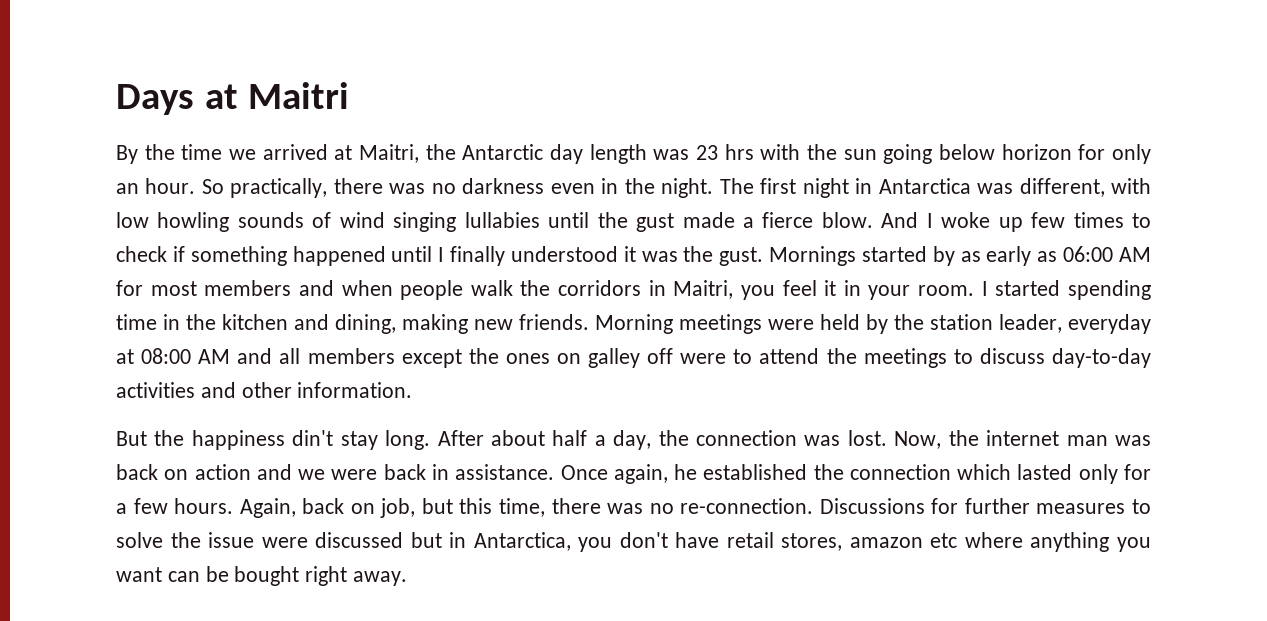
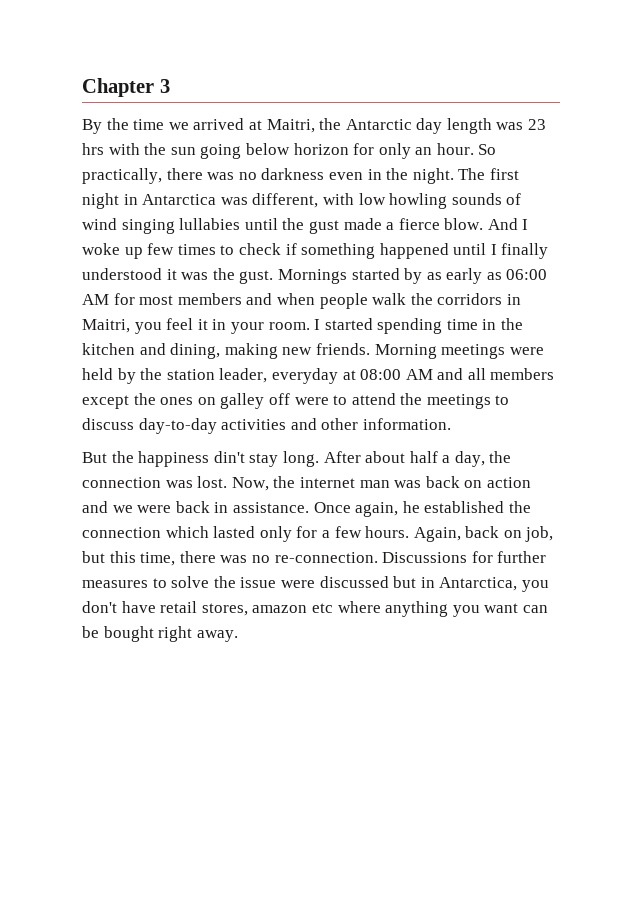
[116,82,350,115] Days at Maitri -> [82,78,170,97] Chapter 3

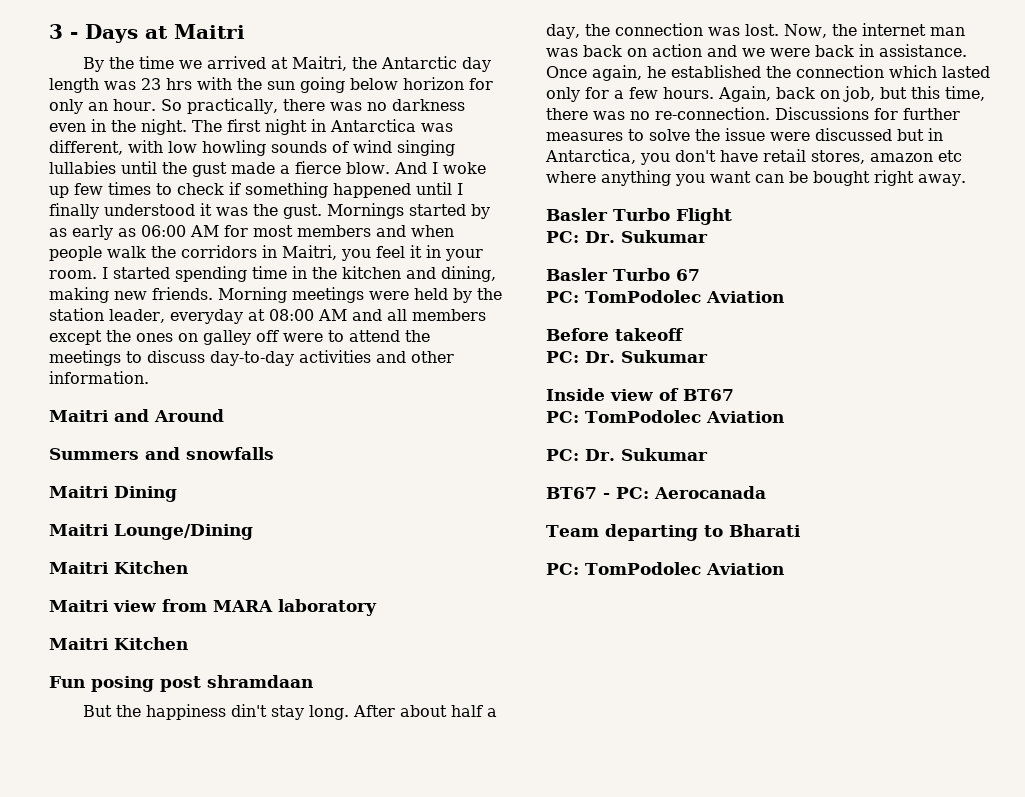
[82,78,154,97] Chapter -> (49, 31) none
(170, 86) none -> [70,24,245,43] - Days at Maitri
(451, 424) none -> [49,409,224,422] [49,447,274,460] [49,486,177,502] [49,524,253,540] [49,561,188,574] [49,599,377,616] [49,637,188,650] [49,675,313,692] // Maitri and Around // Summers and snowfalls // Maitri Dining // Maitri Lounge/Dining // Maitri Kitchen // Maitri view from MARA laboratory // Maitri Kitchen // Fun posing post shramdaan
(238, 636) none -> [546,208,732,225] [546,230,708,243] [546,268,700,281] [546,290,784,303] [546,328,684,341] [546,350,708,363] [546,388,734,401] [546,410,784,423] [546,448,708,461] [546,486,766,499] [546,524,801,541] [546,562,784,575] // Basler Turbo Flight // PC: Dr. Sukumar // Basler Turbo 67 // PC: TomPodolec Aviation // Before takeoff // PC: Dr. Sukumar // Inside view of BT67 // PC: TomPodolec Aviation // PC: Dr. Sukumar // BT67 - PC: Aerocanada // Team departing to Bharati // PC: TomPodolec Aviation

